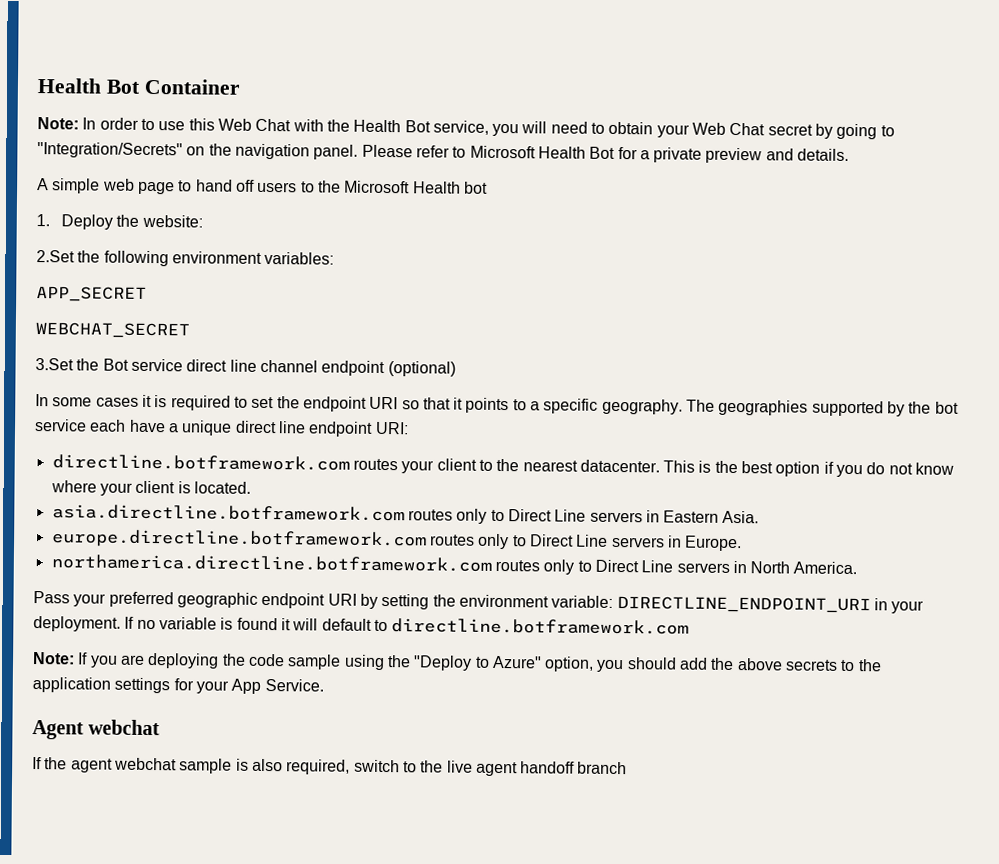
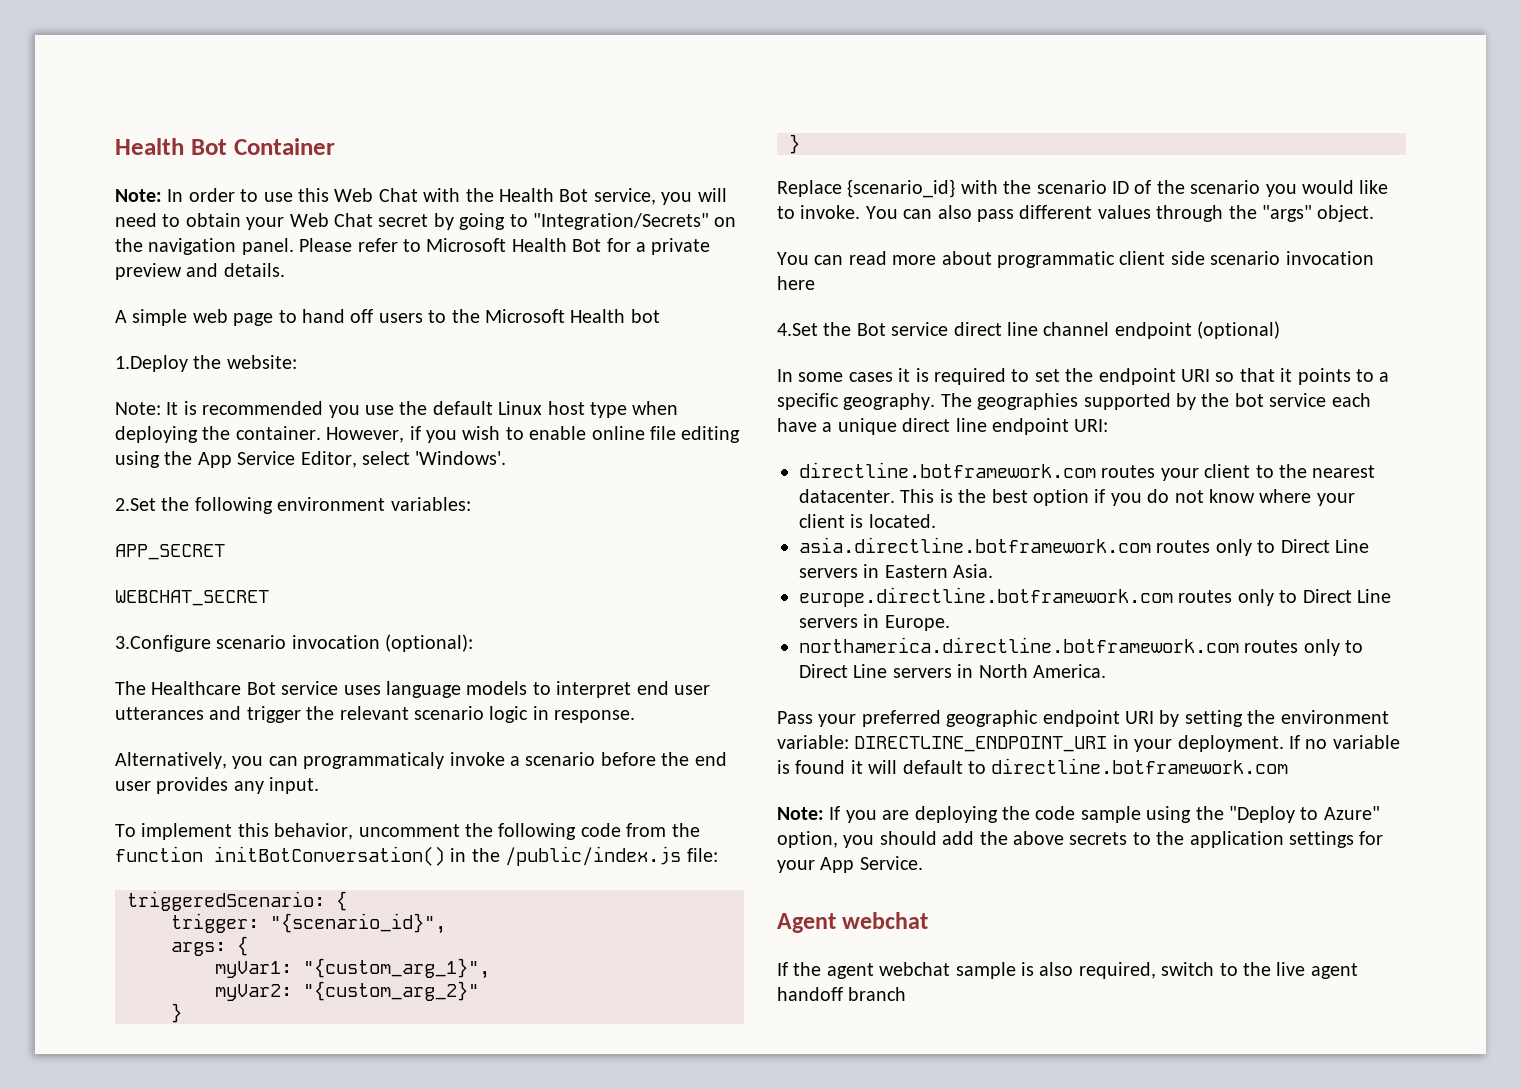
[36,214,113,230] 1. Deploy -> [115,355,188,372] 1.Deploy
(203, 221) none -> [115,401,679,418] [115,426,741,443] [115,451,507,468] // Note: It is recommended you use the default Linux host type when deploying the container. However, if you wish to enable online file editing using the App Service Editor, select 'Windows'.
[35,358,74,371] 3.Set -> [115,634,474,652] [115,681,710,698] [115,706,636,723] [115,752,727,769] [115,777,320,794] [115,823,700,840] [115,846,718,866] [127,891,347,911] [171,913,446,934] [171,936,248,956] [215,958,490,979] [215,981,479,1001] [171,1003,182,1023] [789,134,800,154] [777,179,1389,198] [777,205,1375,222] [777,251,1374,268] [777,276,815,290] [777,323,818,336] 3.Configure scenario invocation (optional): // The Healthcare Bot service uses language models to interpret end user utterances and trigger the relevant scenario logic in response. // Alternatively, you can programmaticaly invoke a scenario before the end user provides any input. // To implement this behavior, uncomment the following code from the function initBotConversation() in the /public/index.js file: // triggeredScenario: { // trigger: "{scenario_id}", // args: { // myVar1: "{custom_arg_1}", // myVar2: "{custom_arg_2}" // } // } // Replace {scenario_id} with the scenario ID of the scenario you would like to invoke. You can also pass different values through the "args" object. // You can read more about programmatic client side scenario invocation here // 4.Set

